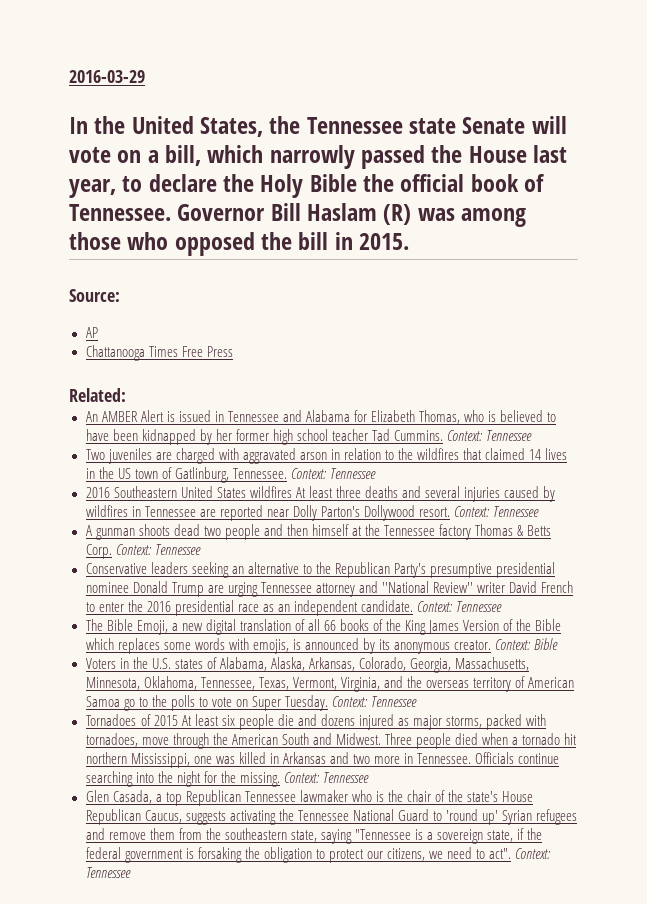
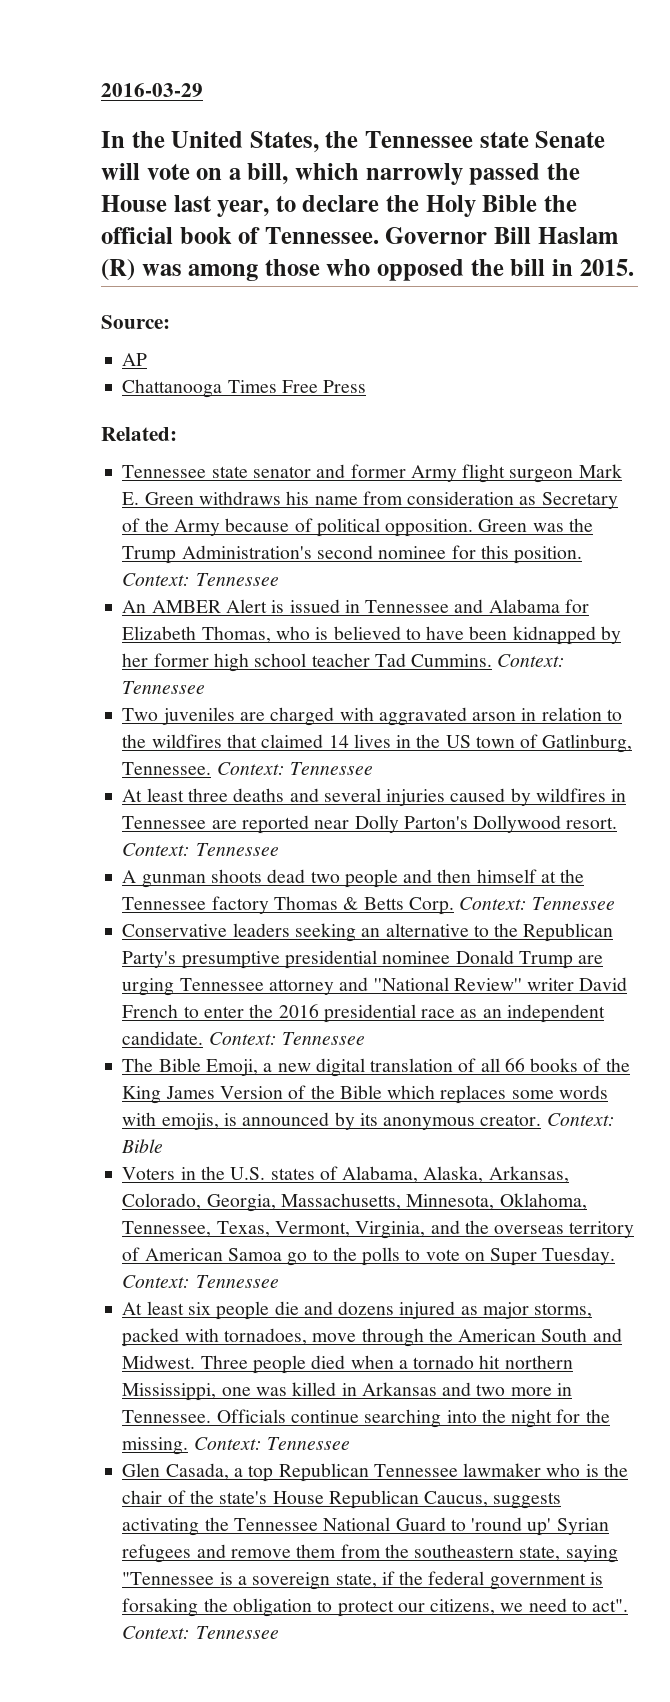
(126, 395) none -> [122,464,622,483] [122,491,618,509] [122,518,593,537] [122,545,583,564] [122,573,279,586] // Tennessee state senator and former Army flight surgeon Mark E. Green withdraws his name from consideration as Secretary of the Army because of political opposition. Green was the Trump Administration's second nominee for this position. Context: Tennessee
[85,486,292,498] 2016 Southeastern United States wildfires -> (373, 768) none
[85,714,178,726] Tornadoes of 2015 -> (279, 1281) none

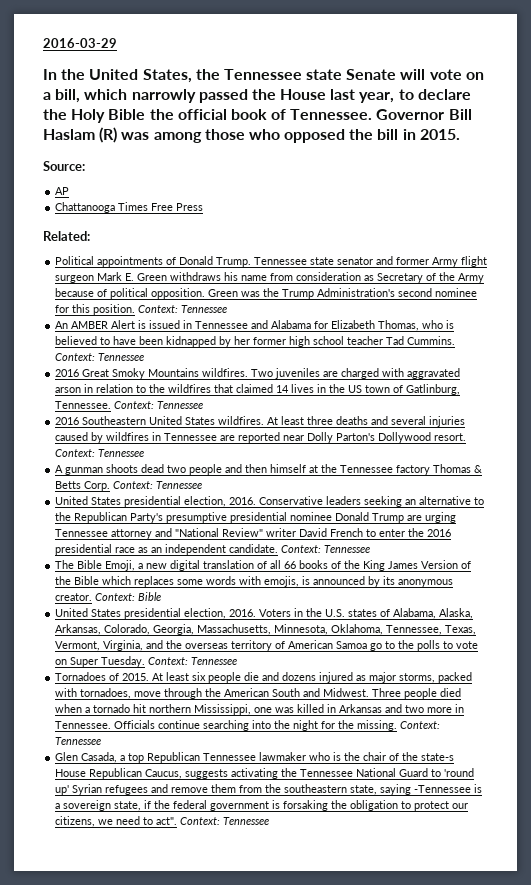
(177, 434) none -> [55,256,252,267] Political appointments of Donald Trump.
(206, 687) none -> [55,368,249,379] 2016 Great Smoky Mountains wildfires.
(373, 768) none -> [55,416,265,425] 2016 Southeastern United States wildfires.
(616, 903) none -> [55,496,257,507] United States presidential election, 2016.
[373,977,522,991] ''National Review'' -> [175,528,264,537] "National Review"
(164, 1146) none -> [55,608,257,619] United States presidential election, 2016.
(279, 1281) none -> [55,672,150,681] Tornadoes of 2015.
[219,1491,268,1504] state's -> [421,753,455,761] state-s
[122,1572,215,1585] "Tennessee -> [414,785,472,793] -Tennessee

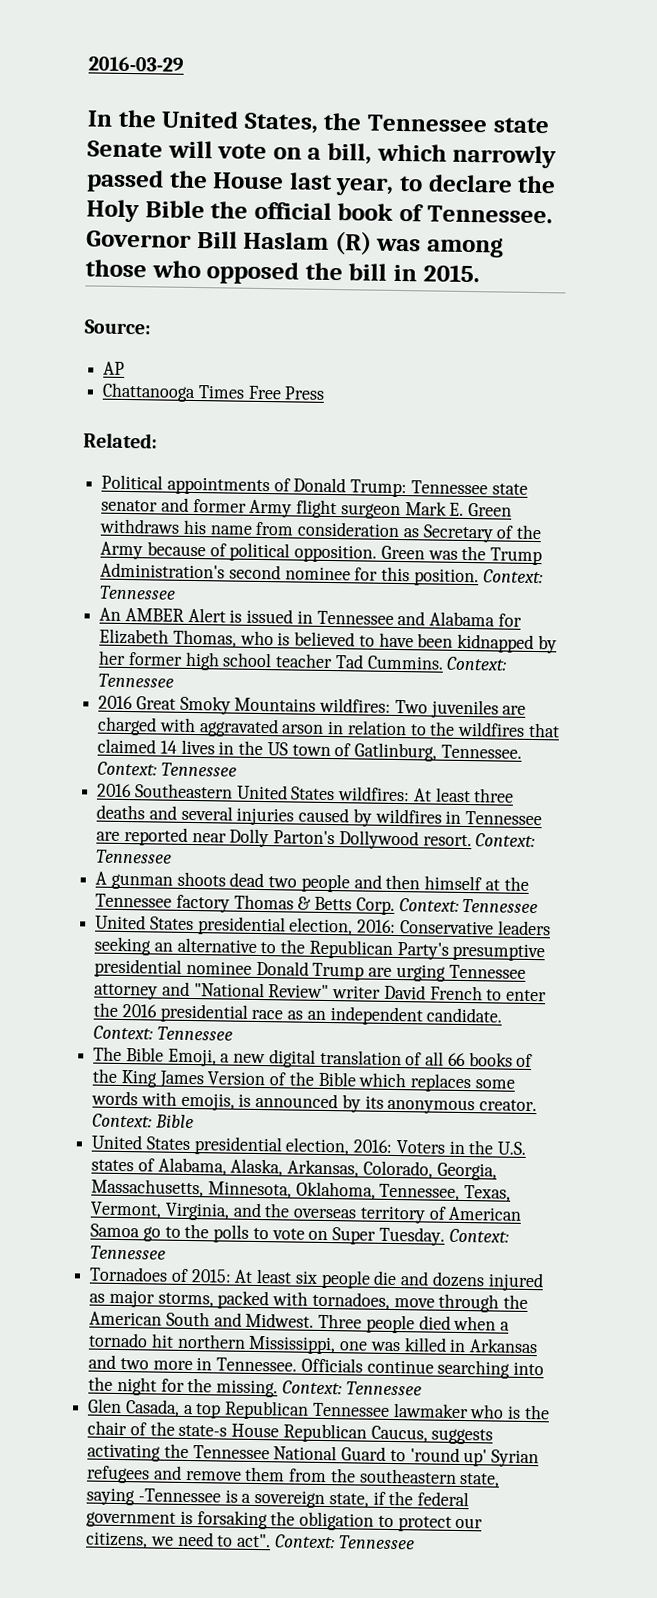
[216,257,252,267] Trump. -> [350,479,408,498] Trump:
[202,368,249,377] wildfires. -> [319,697,392,713] wildfires:
[218,416,265,425] wildfires. -> [337,786,411,802] wildfires:
[229,497,257,505] 2016. -> [357,919,397,934] 2016:
[229,609,257,617] 2016. -> [353,1139,394,1153] 2016:
[122,673,150,681] 2015. -> [190,1269,232,1283] 2015:

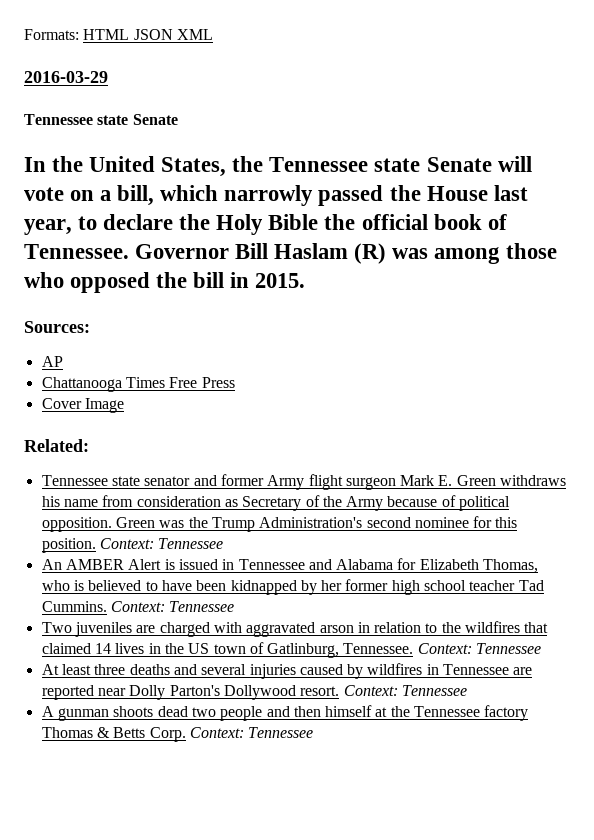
[88,56,184,72] 2016-03-29 -> [24,29,213,40] [24,71,108,83] [24,114,178,125] Formats: HTML JSON XML // 2016-03-29 // Tennessee state Senate
[84,319,151,335] Source: -> [24,321,90,333] Sources:
(326, 393) none -> [41,398,124,413] // Cover Image
[101,474,408,498] Political appointments of Donald Trump: -> (89, 445) none
[98,695,392,715] 2016 Great Smoky Mountains wildfires: -> (235, 606) none
[97,783,411,802] 2016 Southeastern United States wildfires: -> (542, 648) none
[95,914,551,936] [94,936,546,962] [94,958,526,982] [94,981,548,1002] [93,1002,503,1026] [93,1025,233,1041] [93,1046,534,1068] [92,1068,515,1093] [91,1090,538,1115] [92,1113,194,1129] [91,1134,527,1156] [91,1157,497,1181] [91,1178,512,1202] [90,1201,523,1224] [90,1223,509,1246] [90,1245,167,1260] [89,1266,544,1292] [89,1289,529,1313] [89,1311,511,1334] [88,1332,539,1355] [88,1354,545,1379] [88,1376,422,1398] [87,1398,550,1420] [87,1420,494,1445] [87,1443,540,1468] [86,1465,501,1488] [86,1487,470,1509] [86,1510,484,1532] [86,1531,415,1550] // United States presidential election, 2016: Conservative leaders seeking an alternative to the Republican Party's presumptive presidential nominee Donald Trump are urging Tennessee attorney and "National Review" writer David French to enter the 2016 presidential race as an independent candidate. Context: Tennessee // The Bible Emoji, a new digital translation of all 66 books of the King James Version of the Bible which replaces some words with emojis, is announced by its anonymous creator. Context: Bible // United States presidential election, 2016: Voters in the U.S. states of Alabama, Alaska, Arkansas, Colorado, Georgia, Massachusetts, Minnesota, Oklahoma, Tennessee, Texas, Vermont, Virginia, and the overseas territory of American Samoa go to the polls to vote on Super Tuesday. Context: Tennessee // Tornadoes of 2015: At least six people die and dozens injured as major storms, packed with tornadoes, move through the American South and Midwest. Three people died when a tornado hit northern Mississippi, one was killed in Arkansas and two more in Tennessee. Officials continue searching into the night for the missing. Context: Tennessee // Glen Casada, a top Republican Tennessee lawmaker who is the chair of the state-s House Republican Caucus, suggests activating the Tennessee National Guard to 'round up' Syrian refugees and remove them from the southeastern state, saying -Tennessee is a sovereign state, if the federal government is forsaking the obligation to protect our citizens, we need to act". Context: Tennessee -> (314, 732) none

